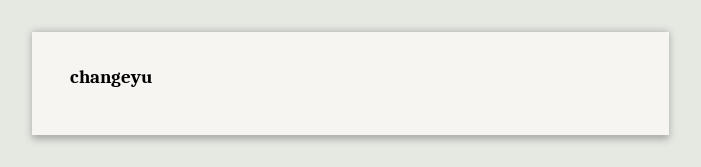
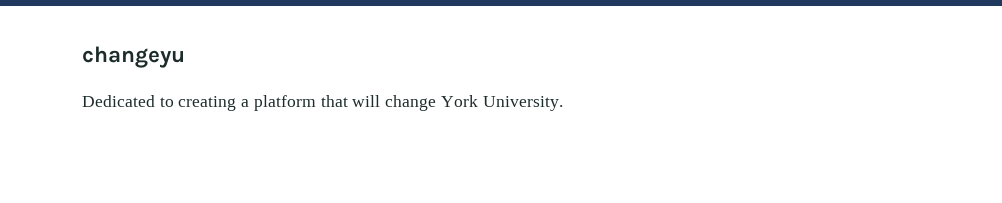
(153, 78) none -> [82,95,563,111] // Dedicated to creating a platform that will change York University.

